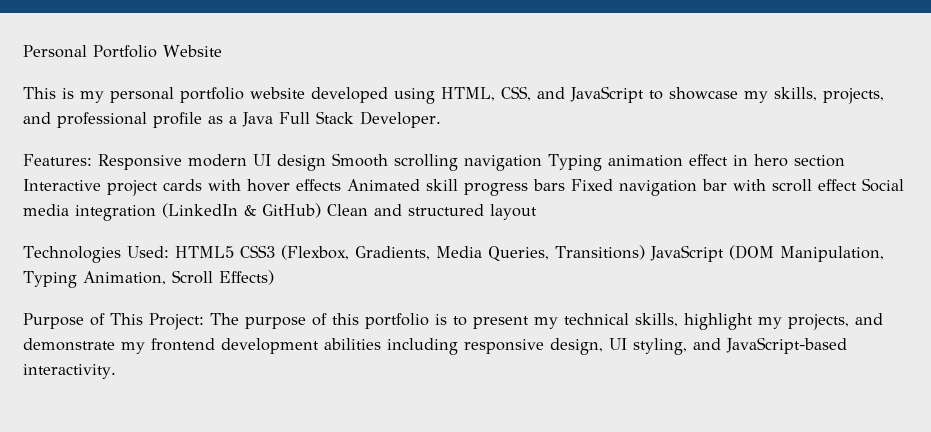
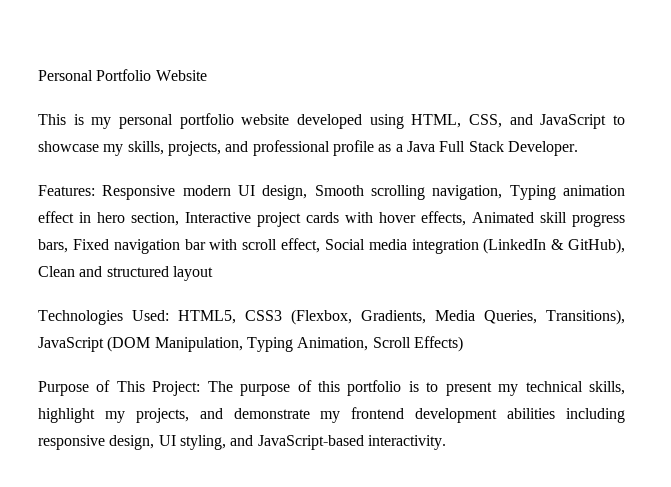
[277,154,326,171] design -> [262,185,308,200] design,
[464,155,542,171] navigation -> [432,185,503,200] navigation,
[793,155,845,167] section -> [131,212,179,226] section,
[296,179,341,191] effects -> [421,211,466,226] effects,
[533,179,565,191] bars -> [38,239,68,253] bars,
[818,179,857,191] effect -> [281,238,320,253] effect,
[262,203,321,218] GitHub) -> [568,238,625,254] GitHub),
[174,246,234,258] HTML5 -> [178,310,236,324] HTML5,
[554,245,645,260] Transitions) -> [546,309,625,325] Transitions),

